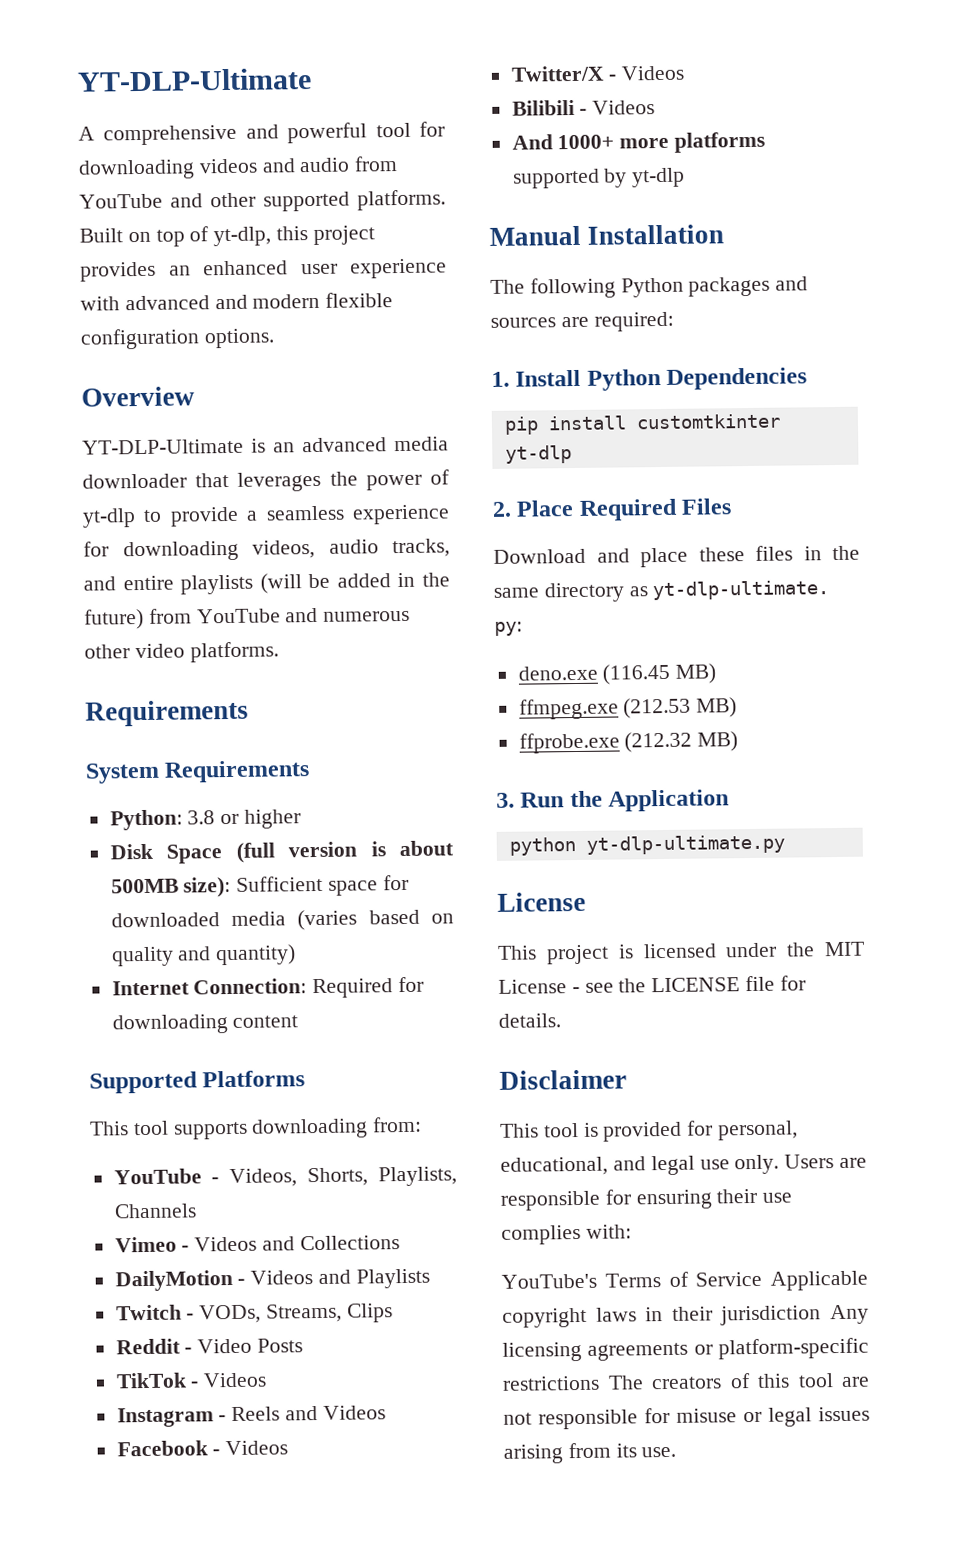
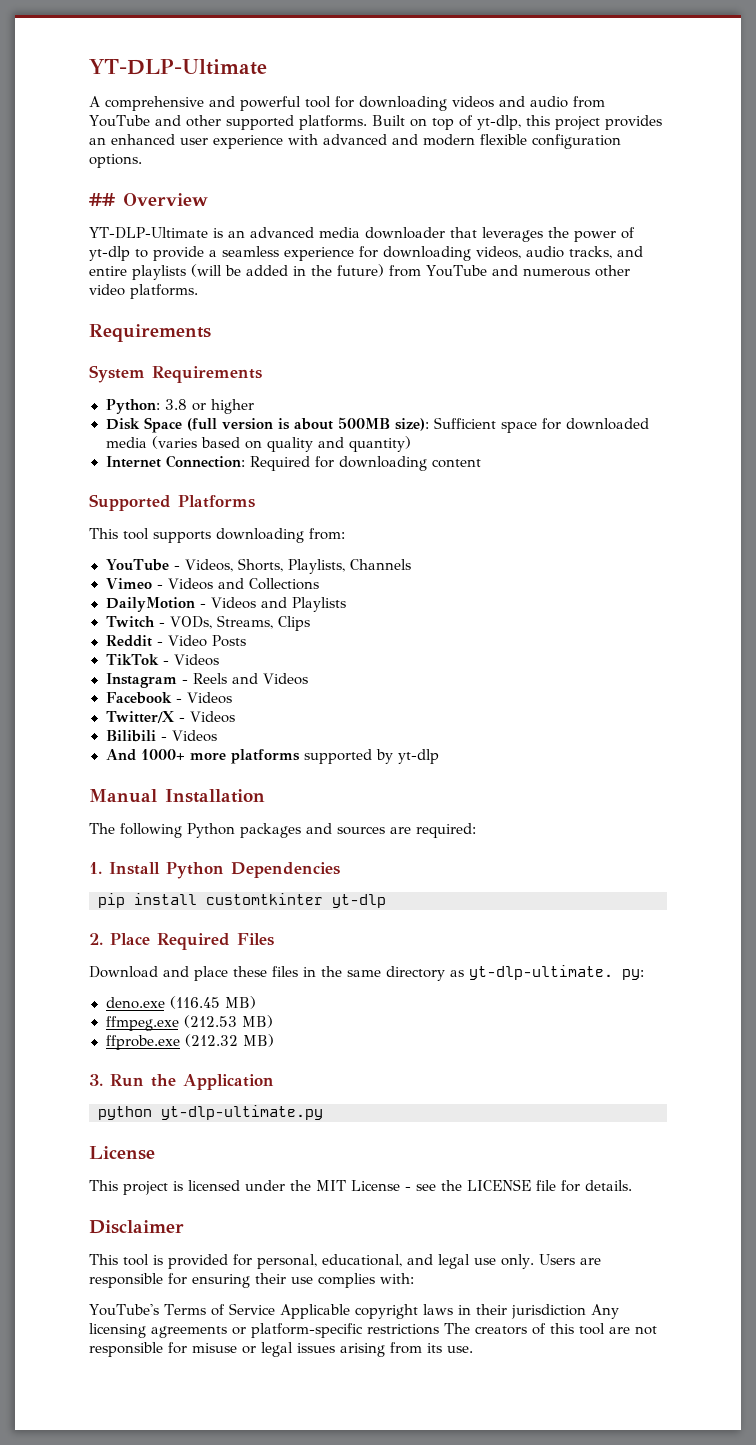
(275, 338) none -> [89,193,115,206] ##

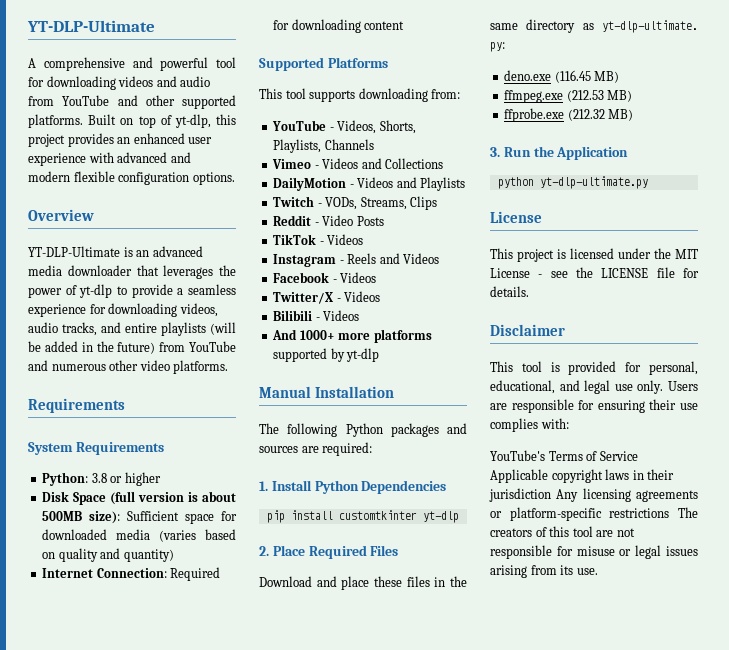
[89,193,115,206] ## -> (235, 178) none

